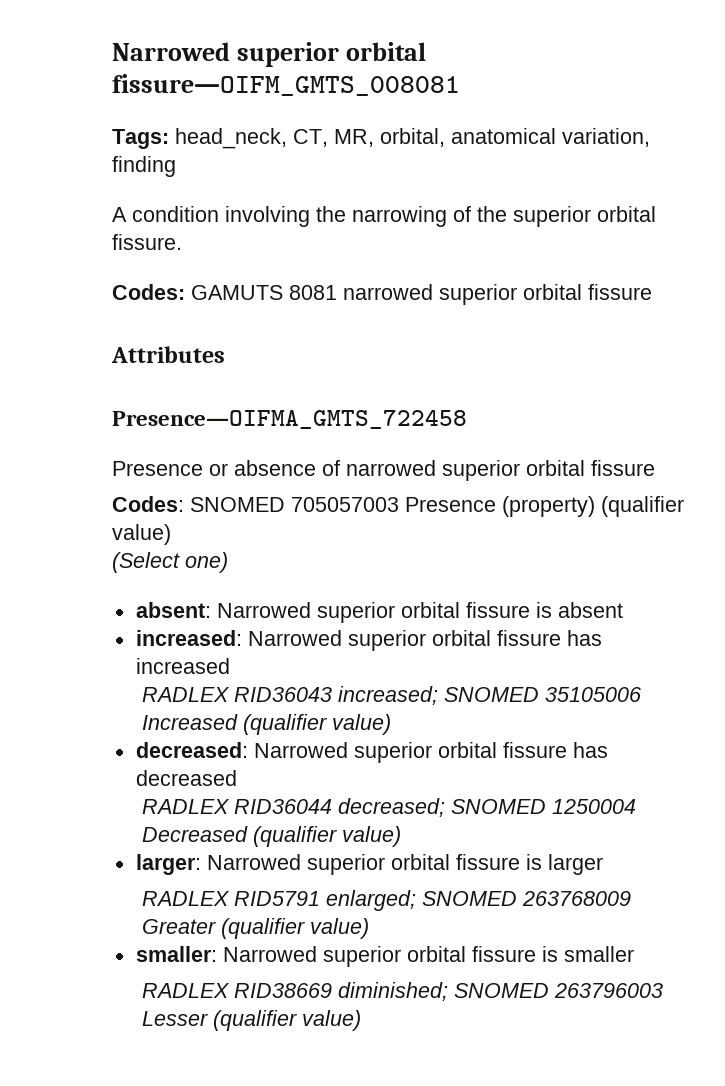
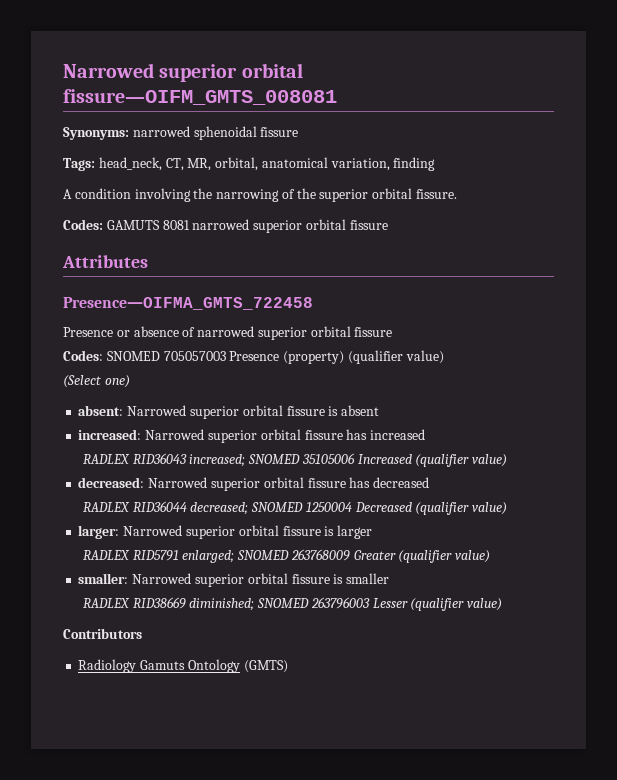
(460, 85) none -> [63,126,299,140] // Synonyms: narrowed sphenoidal fissure
(362, 1020) none -> [63,628,142,639] [78,659,288,673] // Contributors // Radiology Gamuts Ontology (GMTS)

